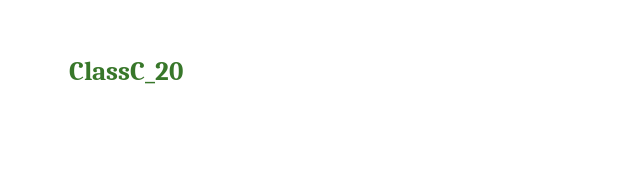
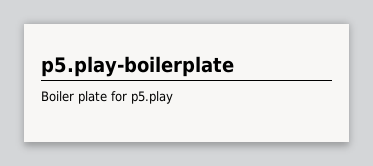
[69,61,183,84] ClassC_20 -> [41,56,234,77] [41,91,173,104] p5.play-boilerplate // Boiler plate for p5.play

